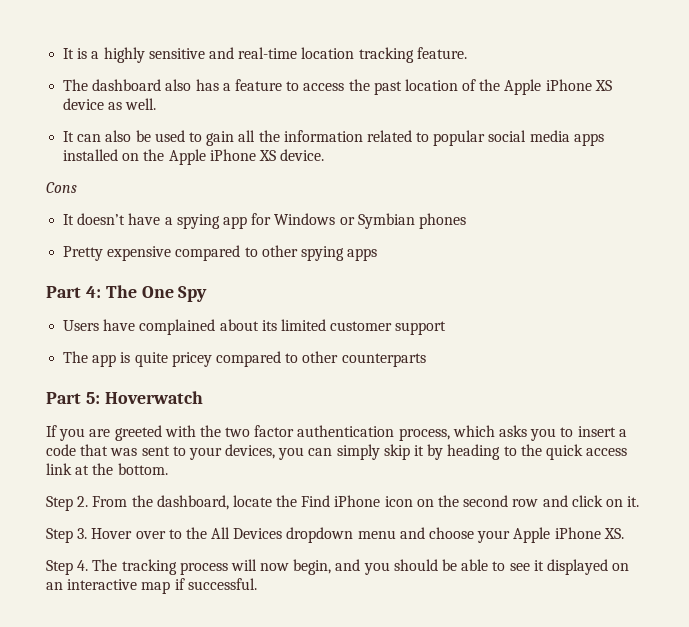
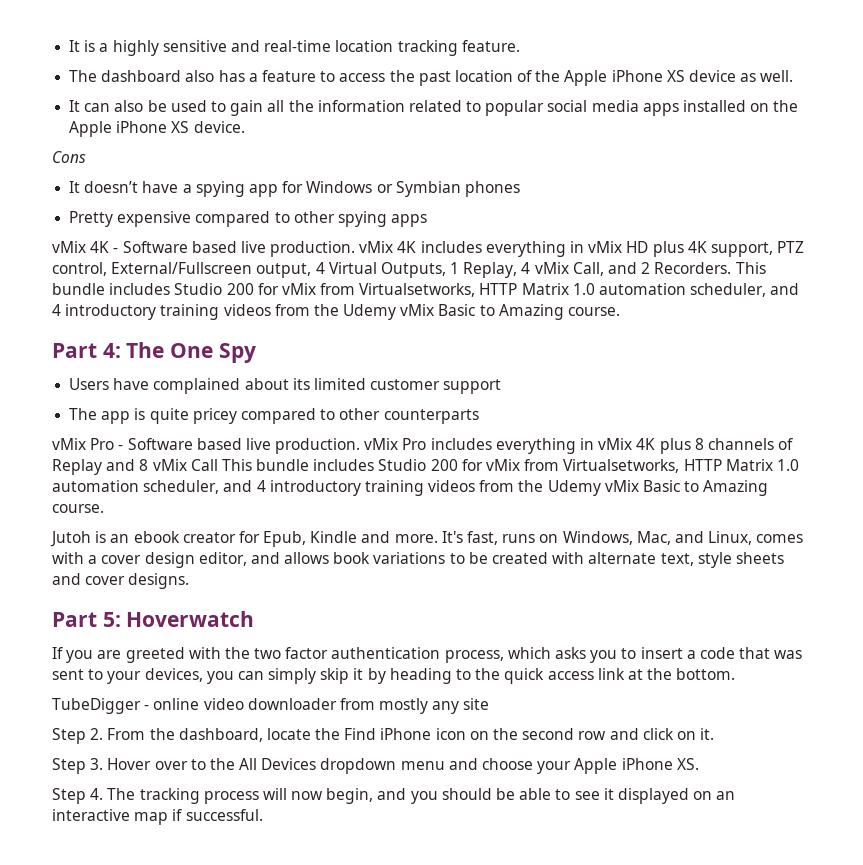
(378, 254) none -> [52,241,805,257] [52,262,766,278] [52,283,800,297] [52,304,621,320] // vMix 4K - Software based live production. vMix 4K includes everything in vMix HD plus 4K support, PTZ control, External/Fullscreen output, 4 Virtual Outputs, 1 Replay, 4 vMix Call, and 2 Recorders. This bundle includes Studio 200 for vMix from Virtualsetworks, HTTP Matrix 1.0 automation scheduler, and 4 introductory training videos from the Udemy vMix Basic to Amazing course.
(426, 360) none -> [52,438,794,454] [52,459,799,475] [52,480,769,496] [52,504,104,513] [50,531,804,547] [52,552,784,568] [52,573,190,589] // vMix Pro - Software based live production. vMix Pro includes everything in vMix 4K plus 8 channels of Replay and 8 vMix Call This bundle includes Studio 200 for vMix from Virtualsetworks, HTTP Matrix 1.0 automation scheduler, and 4 introductory training videos from the Udemy vMix Basic to Amazing course. // Jutoh is an ebook creator for Epub, Kindle and more. It's fast, runs on Windows, Mac, and Linux, comes with a cover design editor, and allows book variations to be created with alternate text, style sheets and cover designs.
(168, 469) none -> [52,698,490,714] // TubeDigger - online video downloader from mostly any site

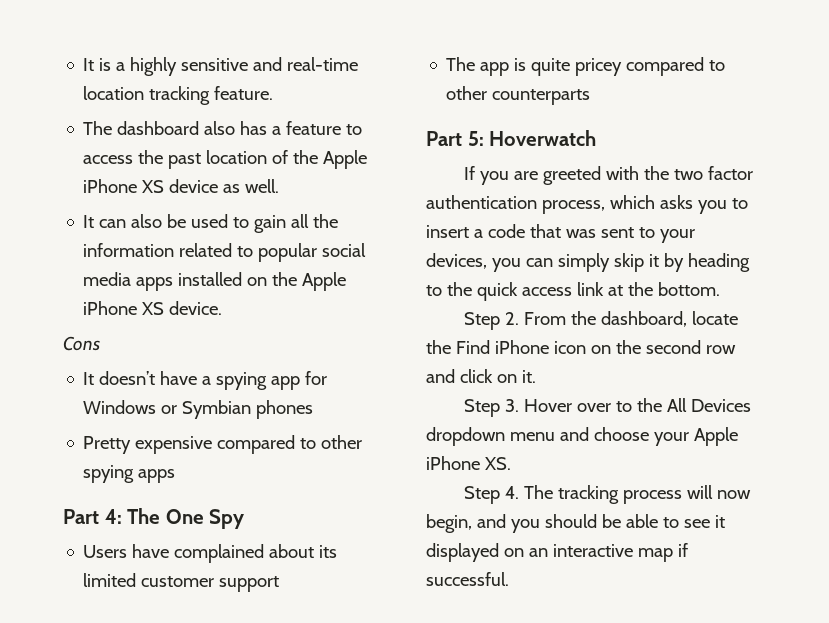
[52,241,805,257] [52,262,766,278] [52,283,800,297] [52,304,621,320] // vMix 4K - Software based live production. vMix 4K includes everything in vMix HD plus 4K support, PTZ control, External/Fullscreen output, 4 Virtual Outputs, 1 Replay, 4 vMix Call, and 2 Recorders. This bundle includes Studio 200 for vMix from Virtualsetworks, HTTP Matrix 1.0 automation scheduler, and 4 introductory training videos from the Udemy vMix Basic to Amazing course. -> (176, 476) none
[52,438,794,454] [52,459,799,475] [52,480,769,496] [52,504,104,513] [50,531,804,547] [52,552,784,568] [52,573,190,589] // vMix Pro - Software based live production. vMix Pro includes everything in vMix 4K plus 8 channels of Replay and 8 vMix Call This bundle includes Studio 200 for vMix from Virtualsetworks, HTTP Matrix 1.0 automation scheduler, and 4 introductory training videos from the Udemy vMix Basic to Amazing course. // Jutoh is an ebook creator for Epub, Kindle and more. It's fast, runs on Windows, Mac, and Linux, comes with a cover design editor, and allows book variations to be created with alternate text, style sheets and cover designs. -> (591, 97) none
[52,698,490,714] // TubeDigger - online video downloader from mostly any site -> (720, 289) none

